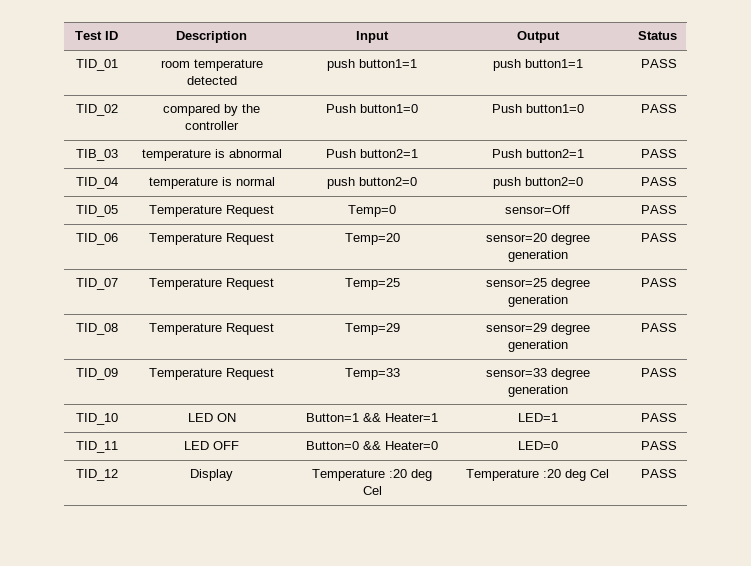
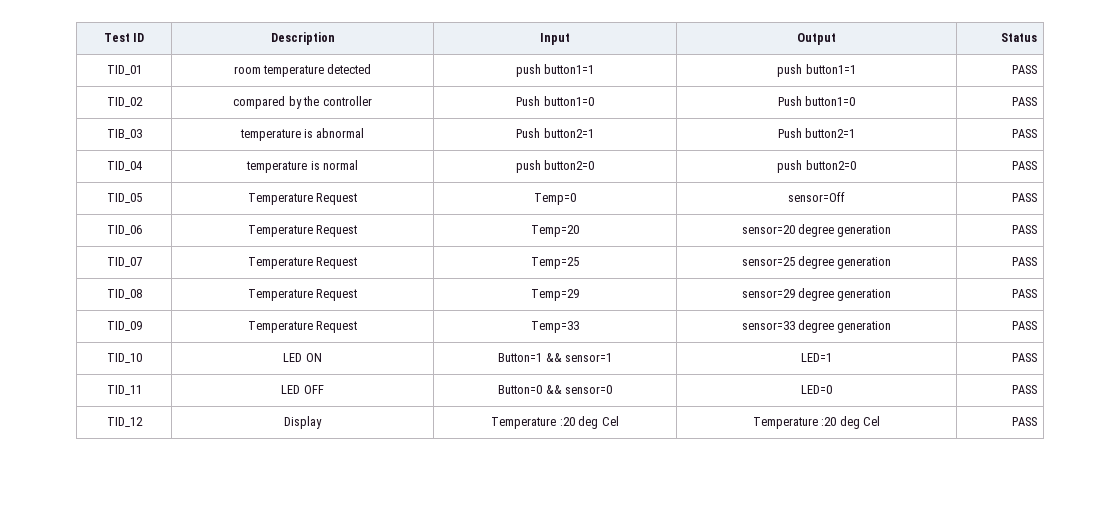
[385,413,438,422] Heater=1 -> [564,353,612,362] sensor=1
[385,441,438,450] Heater=0 -> [564,385,612,394] sensor=0

